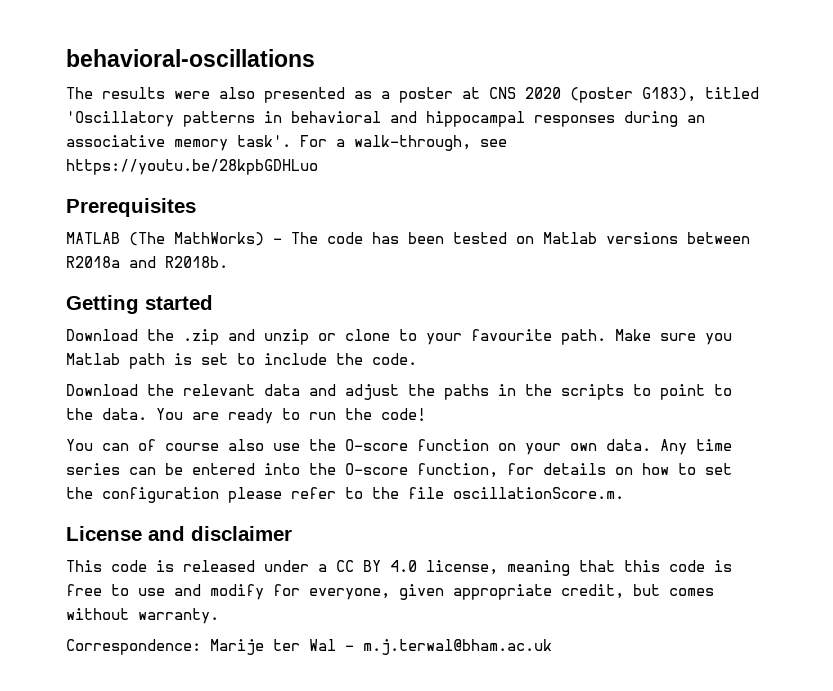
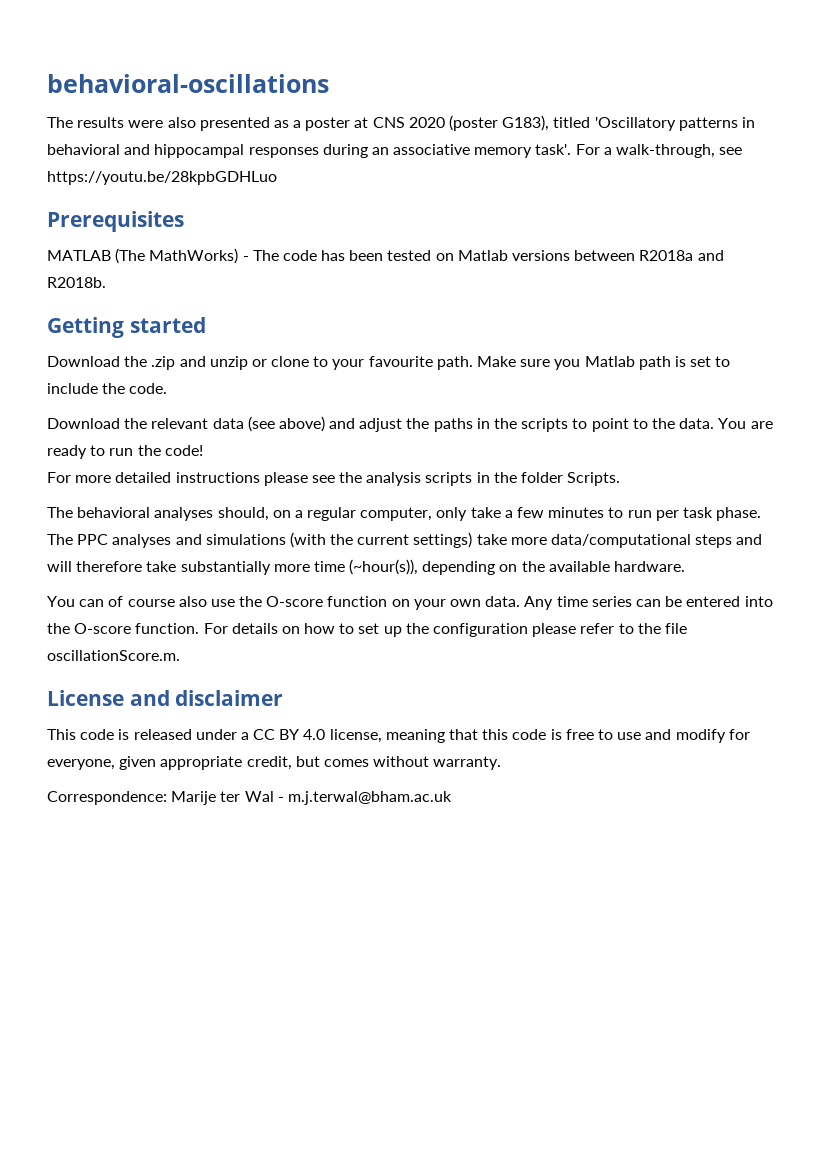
(300, 390) none -> [247,416,325,432] (see above)
(426, 414) none -> [47,472,621,486] [47,507,762,521] [47,532,763,548] [47,559,686,575] // For more detailed instructions please see the analysis scripts in the folder Scripts. // The behavioral analyses should, on a regular computer, only take a few minutes to run per task phase. The PPC analyses and simulations (with the current settings) take more data/computational steps and will therefore take substantially more time (~hour(s)), depending on the available hardware.
[417,463,534,478] function, for -> [135,623,228,634] function. For
(732, 469) none -> [383,626,402,637] up

